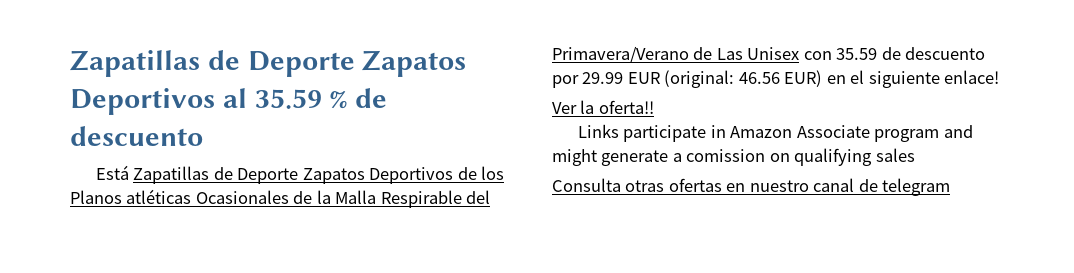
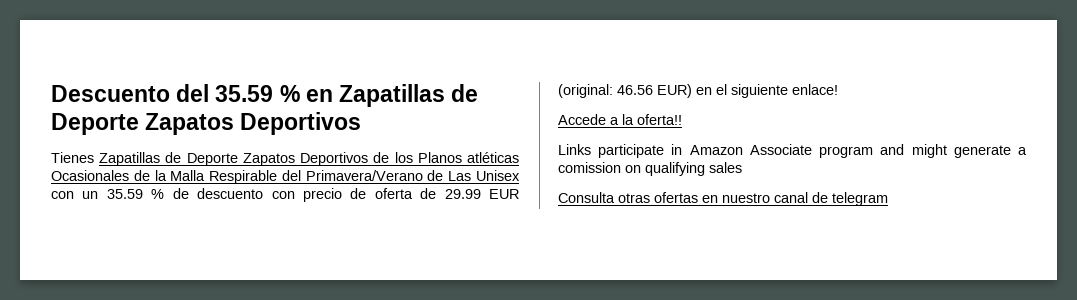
[70,50,467,77] [70,88,388,115] [70,126,203,146] [95,165,129,180] Zapatillas de Deporte Zapatos Deportivos al 35.59 % de descuento // Está -> [51,84,479,107] [51,112,362,135] [51,152,94,163] Descuento del 35.59 % en Zapatillas de Deporte Zapatos Deportivos // Tienes
[836,47,986,60] [552,75,579,88] 35.59 de descuento por -> [82,188,437,202] un 35.59 % de descuento con precio de oferta de
[552,102,577,114] Ver -> [558,114,619,125] Accede a

